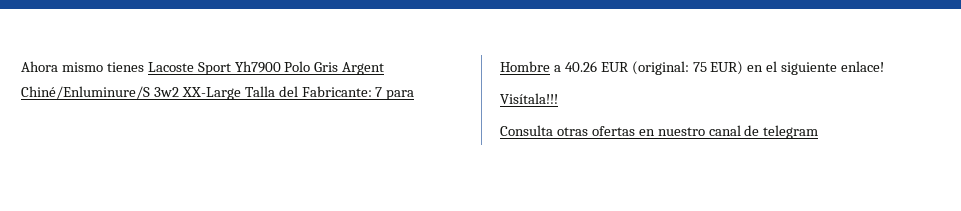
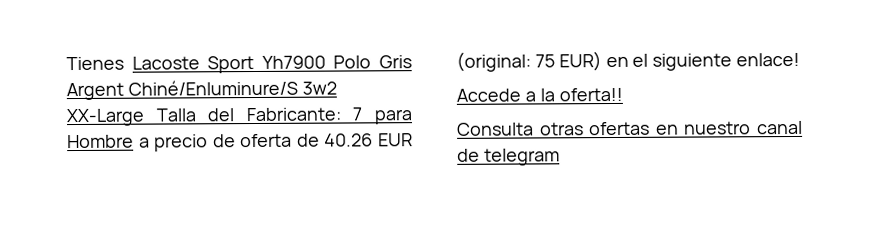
[21,61,144,72] Ahora mismo tienes -> [66,56,124,71] Tienes
(561, 68) none -> [154,133,320,152] precio de oferta de
[500,93,558,104] Visítala!!! -> [456,87,623,102] Accede a la oferta!!

